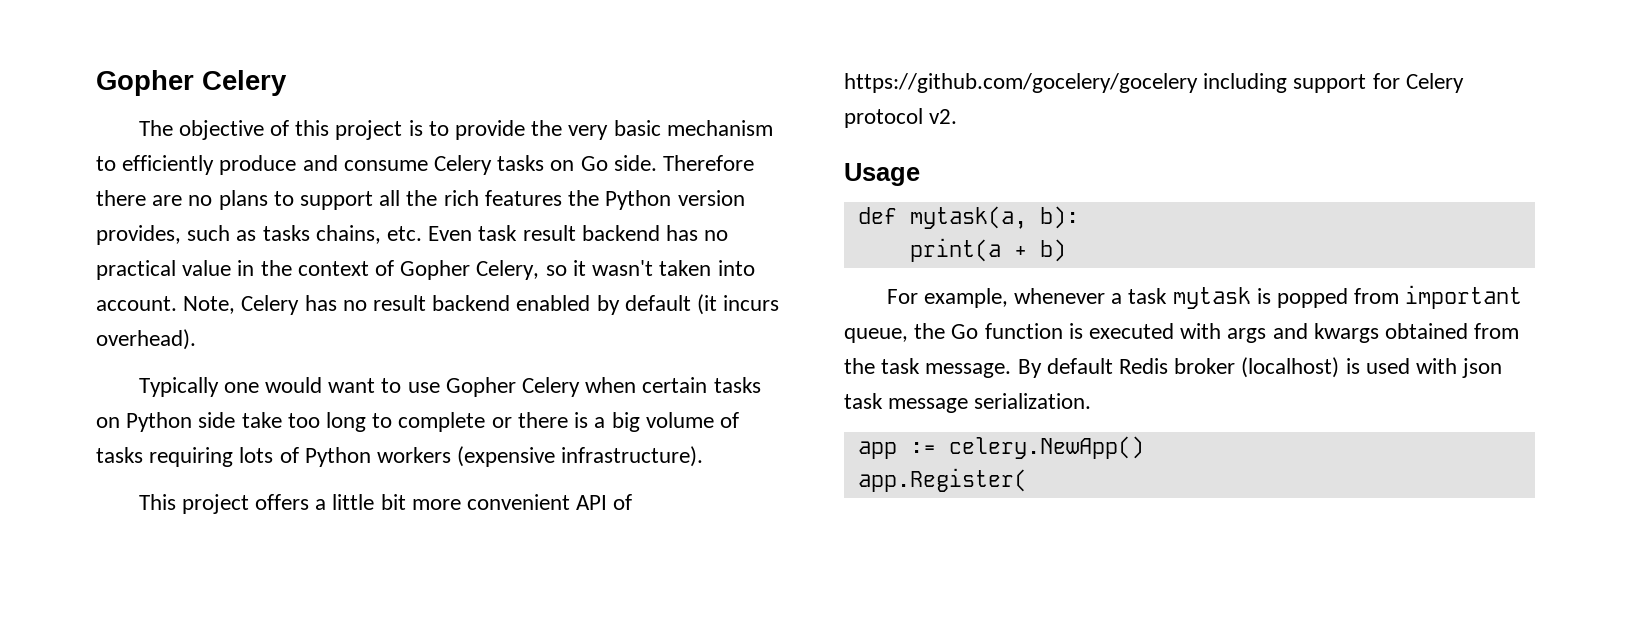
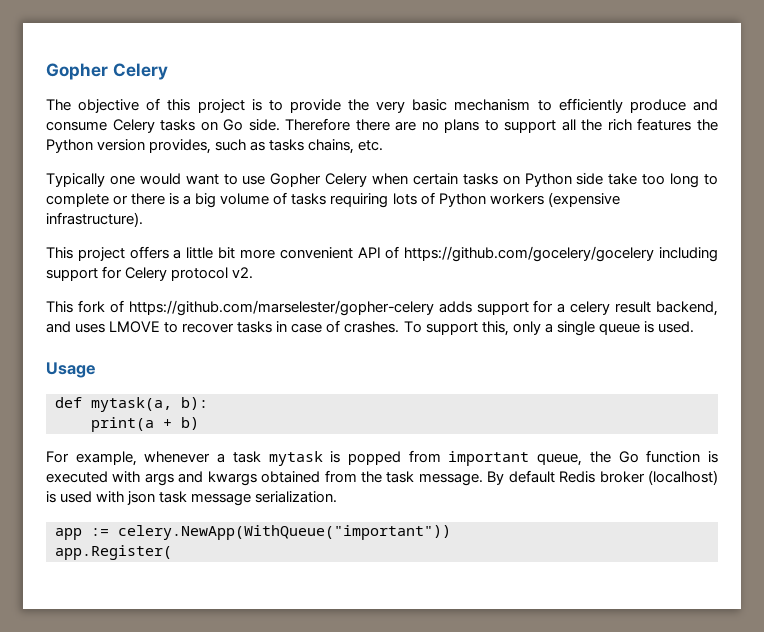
[428,225,729,241] [96,260,755,280] [96,294,780,315] [96,329,196,350] Even task result backend has no practical value in the context of Gopher Celery, so it wasn't taken into account. Note, Celery has no result backend enabled by default (it incurs overhead). -> (384, 145) none
(958, 116) none -> [46,300,718,316] [46,320,694,336] // This fork of https://github.com/marselester/gopher-celery adds support for a celery result backend, and uses LMOVE to recover tasks in case of crashes. To support this, only a single queue is used.
[948,436,1144,459] celery.NewApp() -> [118,525,451,540] celery.NewApp(WithQueue("important"))

